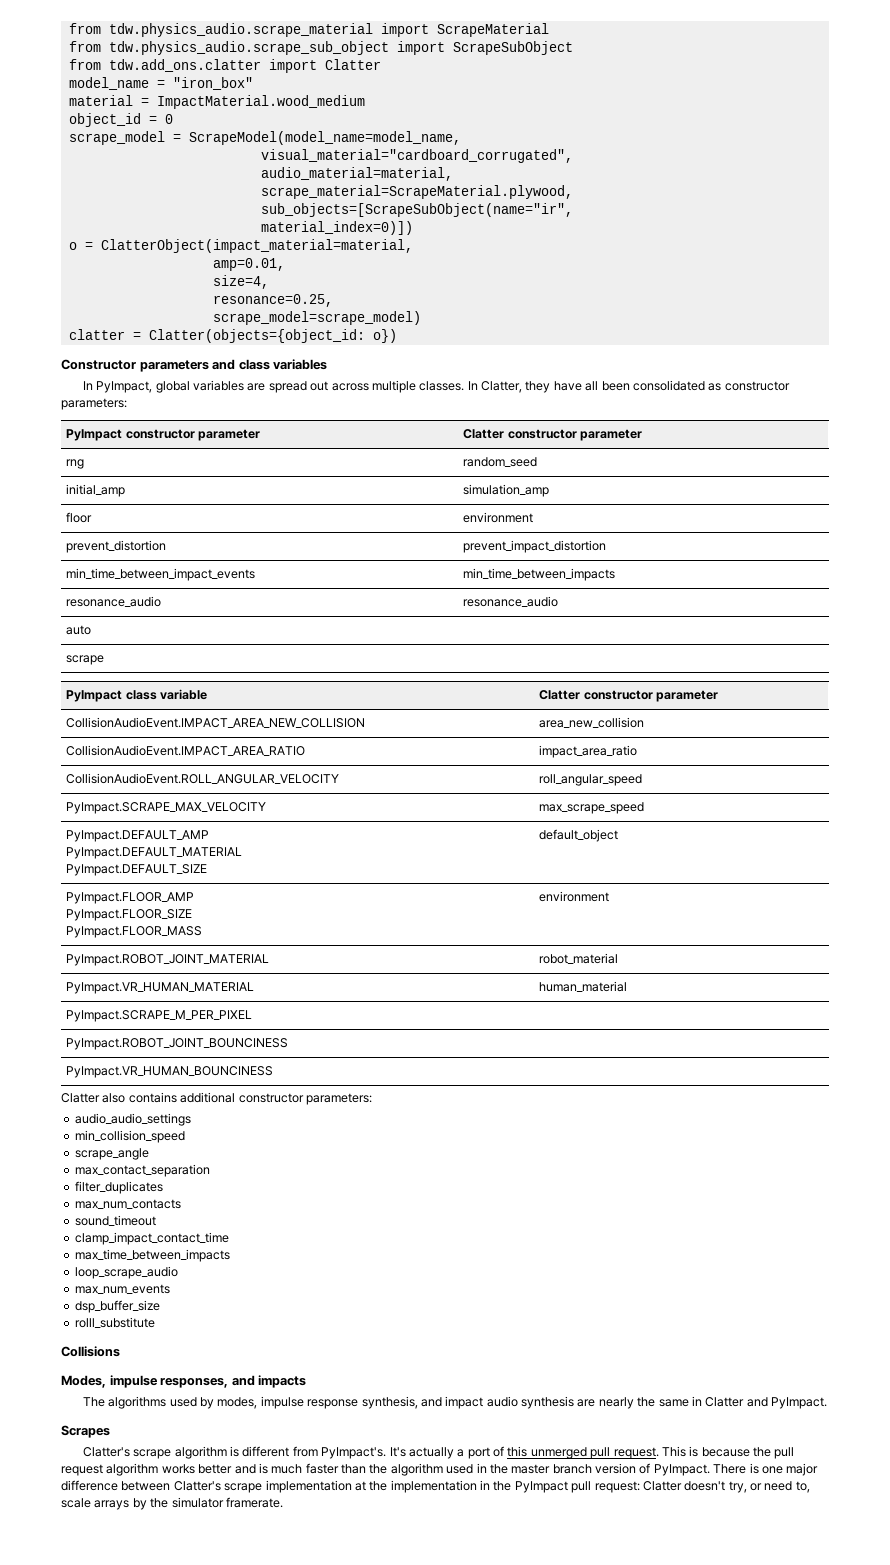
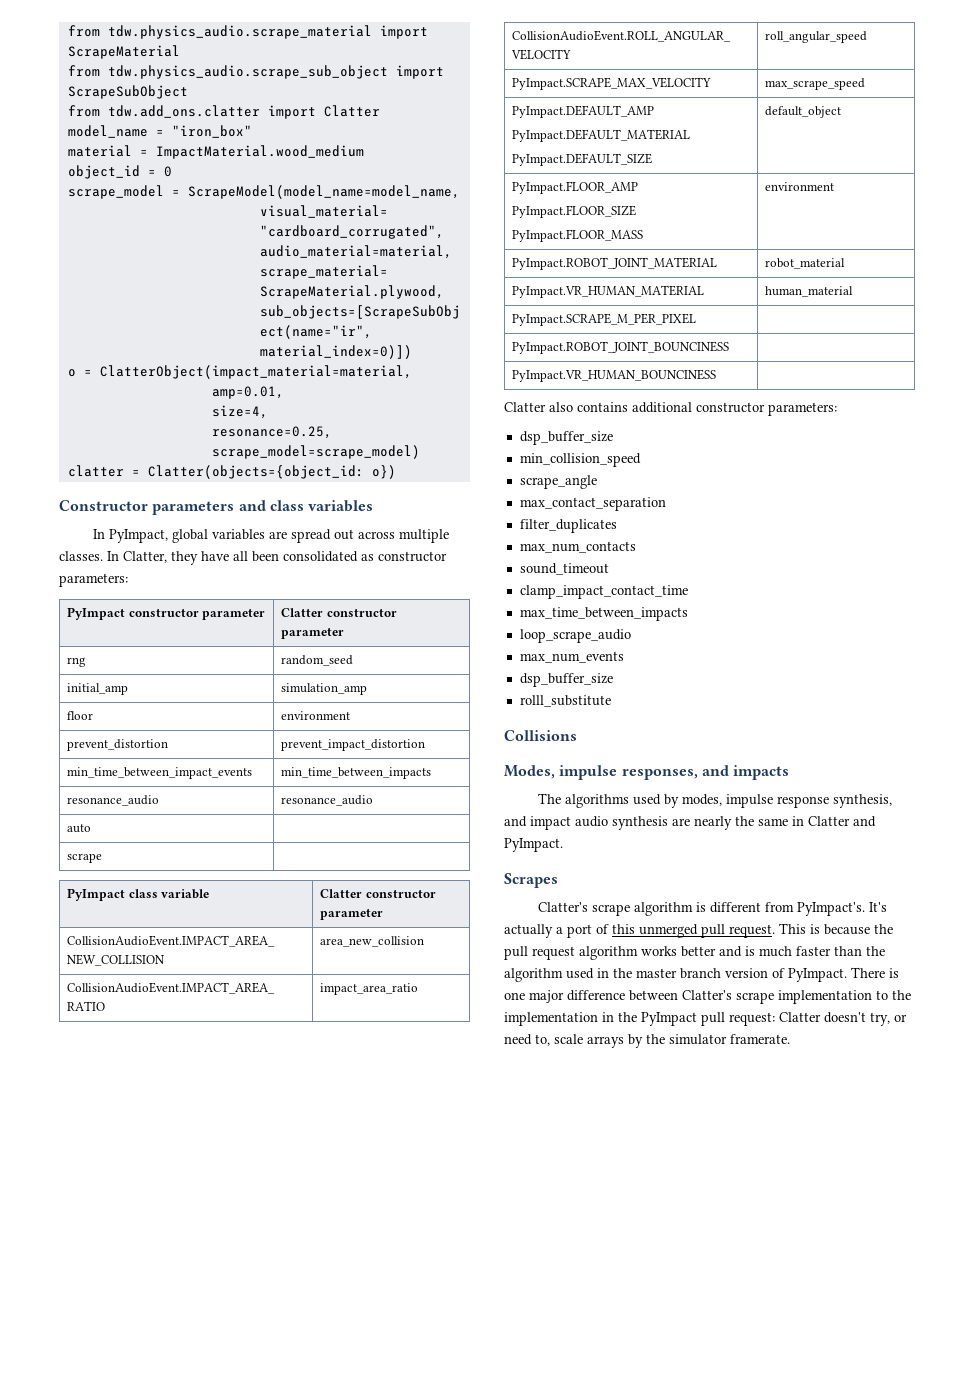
[74,1113,191,1126] audio_audio_settings -> [519,431,613,445] dsp_buffer_size
[354,1481,366,1491] at -> [876,990,888,1000] to

